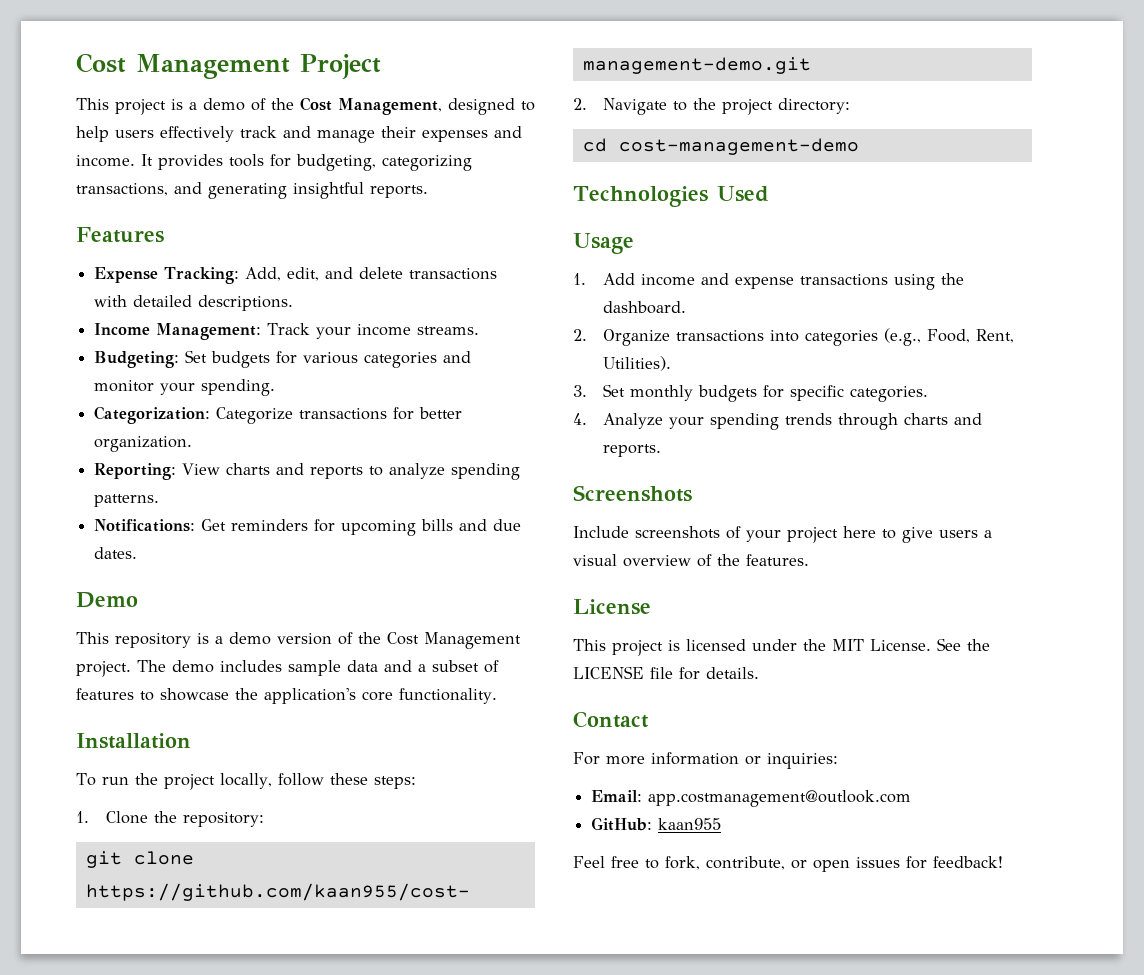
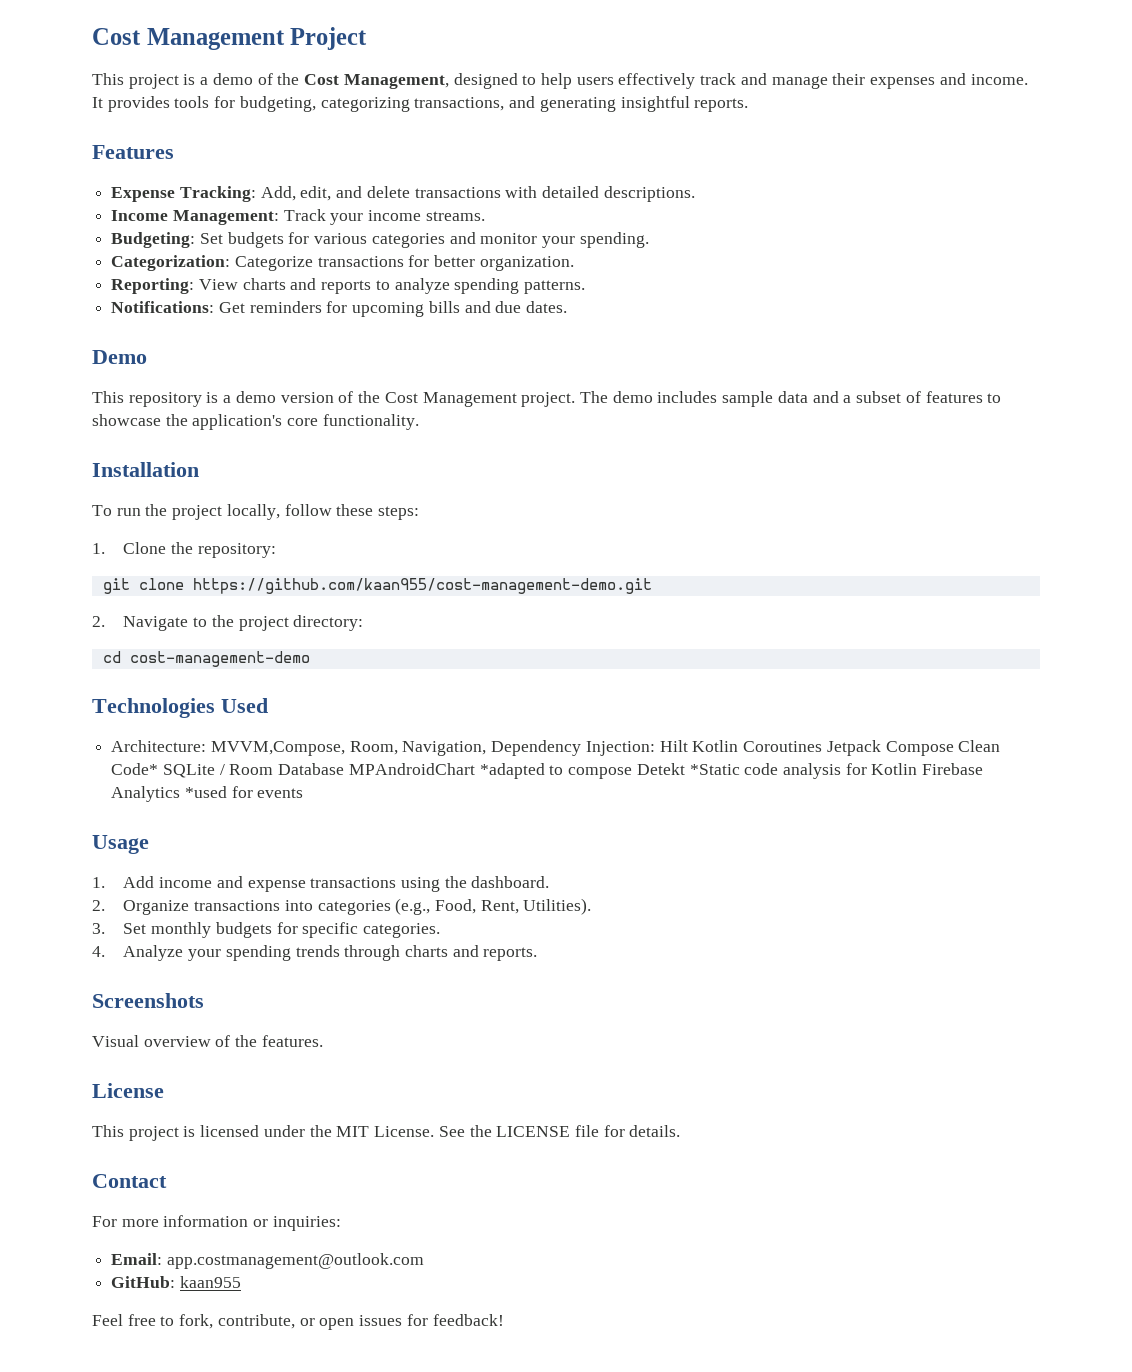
(769, 194) none -> [111,740,1001,756] [111,763,984,779] [111,786,304,802] // Architecture: MVVM,Compose, Room, Navigation, Dependency Injection: Hilt Kotlin Coroutines Jetpack Compose Clean Code* SQLite / Room Database MPAndroidChart *adapted to compose Detekt *Static code analysis for Kotlin Firebase Analytics *used for events
[573,526,992,543] [573,554,617,566] Include screenshots of your project here to give users a visual -> [92,1035,139,1047] Visual

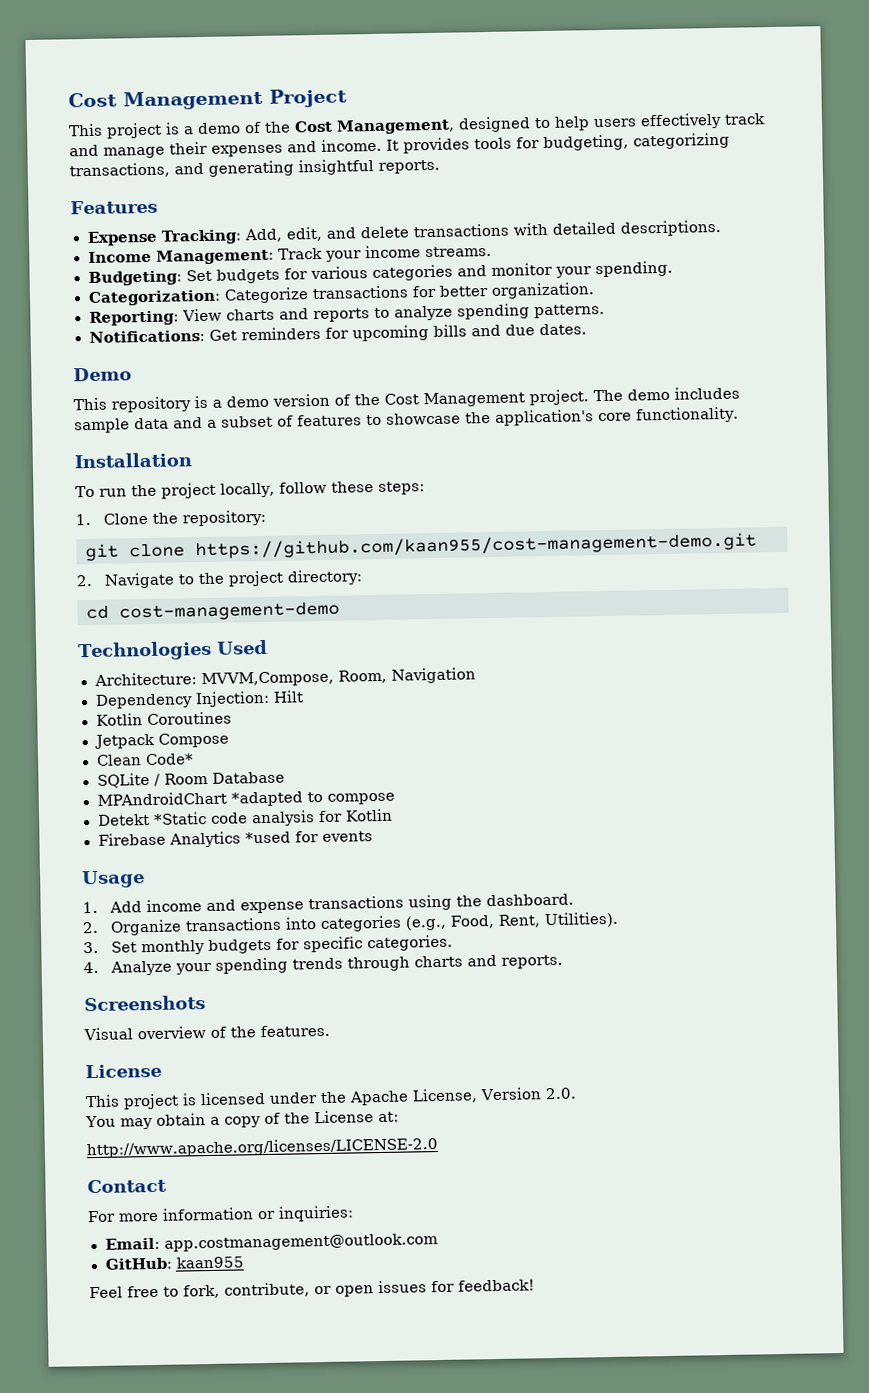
[402,741,487,756] Navigation, -> [390,667,476,684] Navigation //
(688, 746) none -> (304, 696) //
(823, 746) none -> (232, 718) //
(954, 748) none -> (229, 740) //
(159, 769) none -> (194, 759) //
(345, 769) none -> (285, 777) //
(633, 773) none -> (396, 798) //
(918, 769) none -> (393, 815) //
[336,1125,681,1137] MIT License. See the LICENSE file for details. -> [349,1087,577,1106] [85,1110,399,1130] [86,1137,438,1159] Apache License, Version 2.0. // You may obtain a copy of the License at: // http://www.apache.org/licenses/LICENSE-2.0

